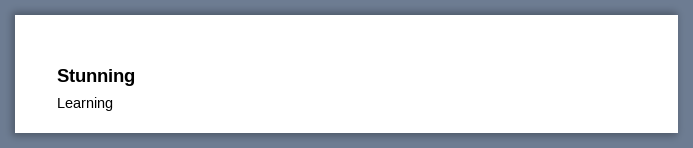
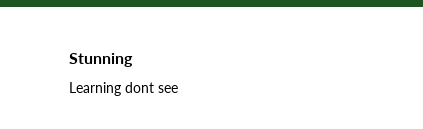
(113, 104) none -> [125,82,178,93] dont see

